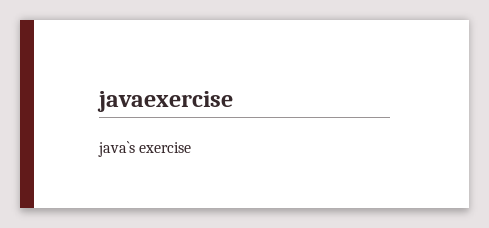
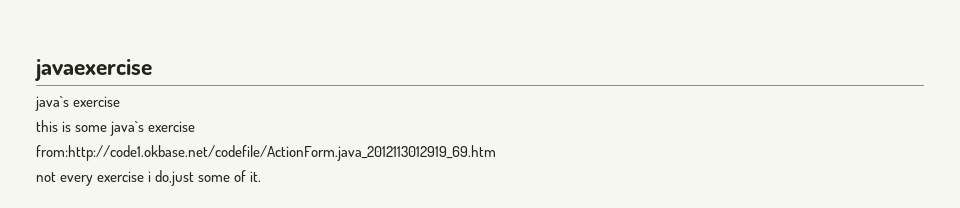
(192, 147) none -> [36,120,196,136] [36,145,496,161] [36,170,262,186] // this is some java`s exercise // from:http://code1.okbase.net/codefile/ActionForm.java_2012113012919_69.htm // not every exercise i do,just some of it.

